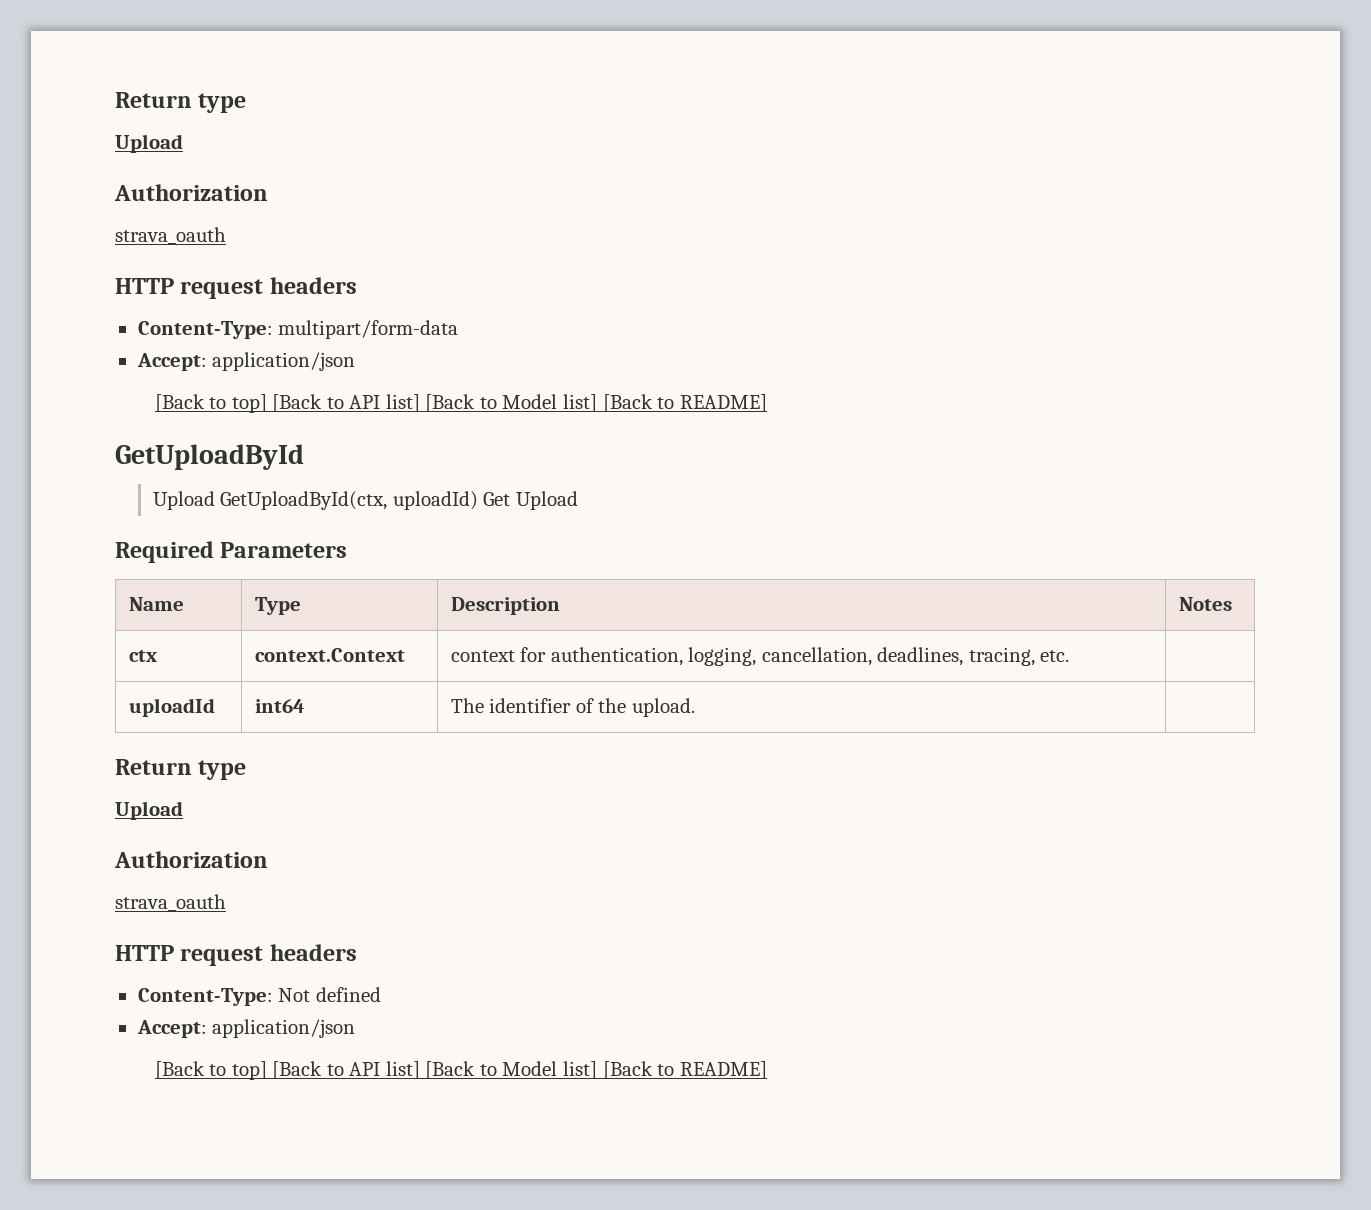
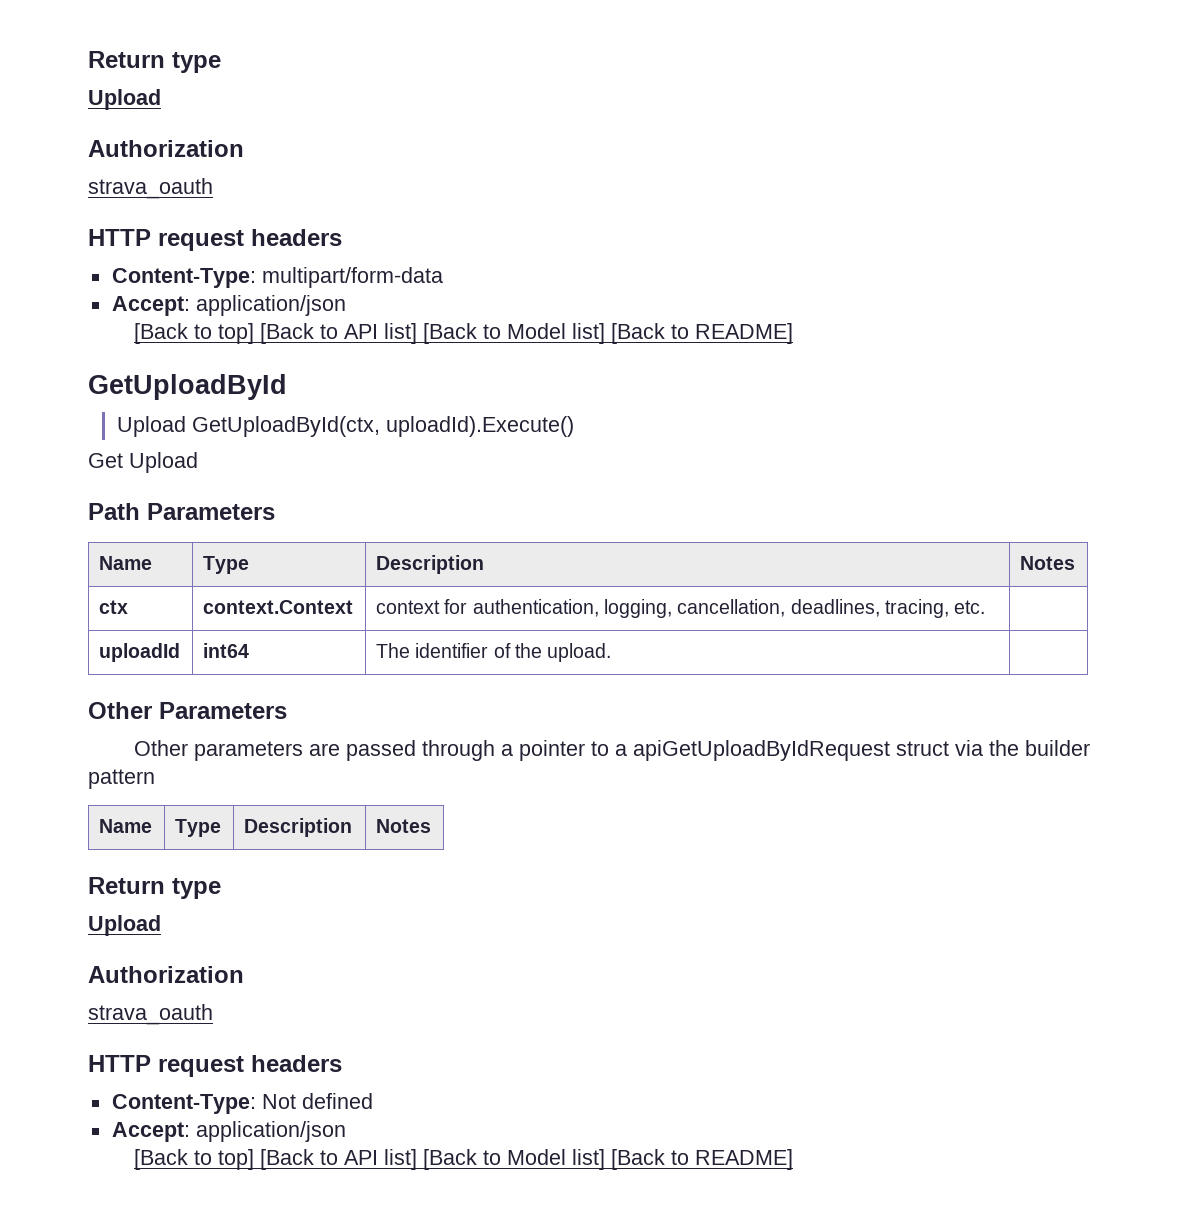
[392,491,478,510] uploadId) -> [385,416,574,437] uploadId).Execute() //
[115,541,214,563] Required -> [88,503,140,520] Path
(695, 707) none -> [88,702,287,719] [134,740,1091,761] [88,769,155,789] [99,819,153,833] [175,819,222,837] [244,818,353,837] [376,819,432,833] // Other Parameters // Other parameters are passed through a pointer to a apiGetUploadByIdRequest struct via the builder pattern // Name | Type | Description | Notes

